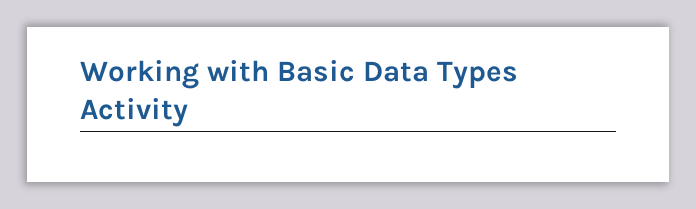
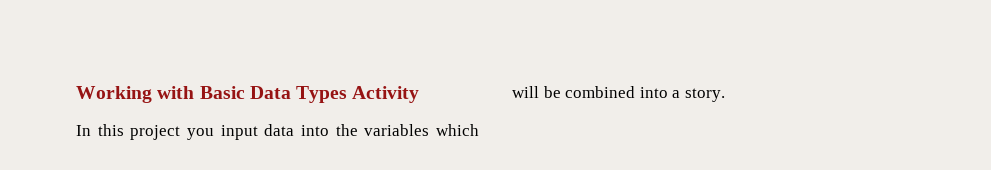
(188, 112) none -> [76,124,479,140] [512,86,725,102] // In this project you input data into the variables which will be combined into a story.

